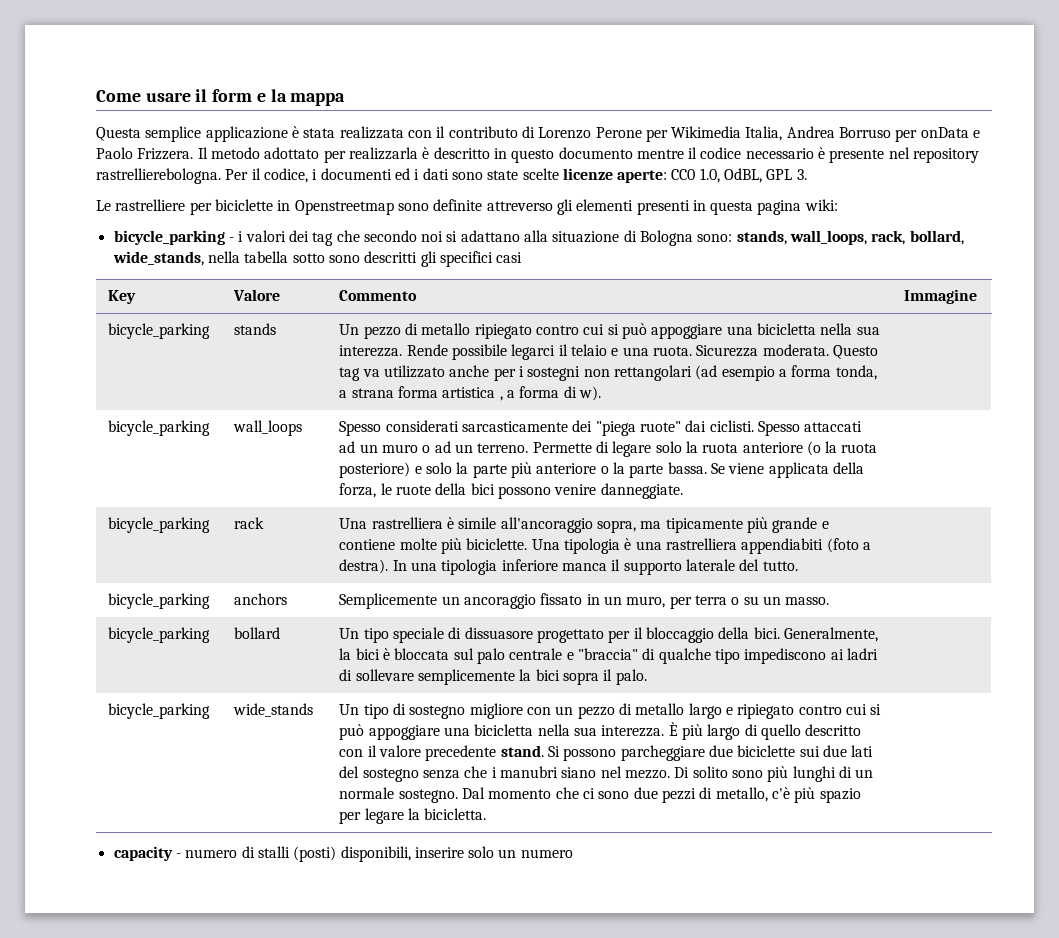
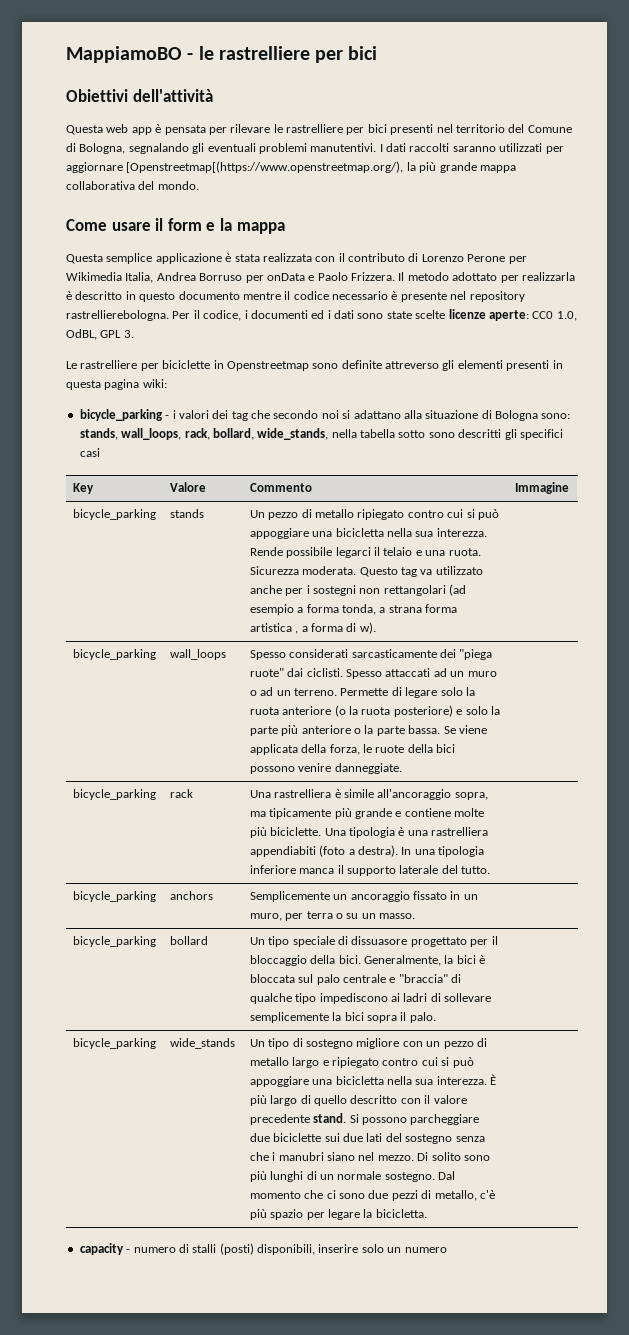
(96, 96) none -> [66,46,378,63] [66,89,213,102] [66,124,572,135] [66,143,564,154] [66,161,516,173] [66,181,199,190] MappiamoBO - le rastrelliere per bici // Obiettivi dell'attività // Questa web app è pensata per rilevare le rastrelliere per bici presenti nel territorio del Comune di Bologna, segnalando gli eventuali problemi manutentivi. I dati raccolti saranno utilizzati per aggiornare [Openstreetmap[(https://www.openstreetmap.org/), la più grande mappa collaborativa del mondo. //

